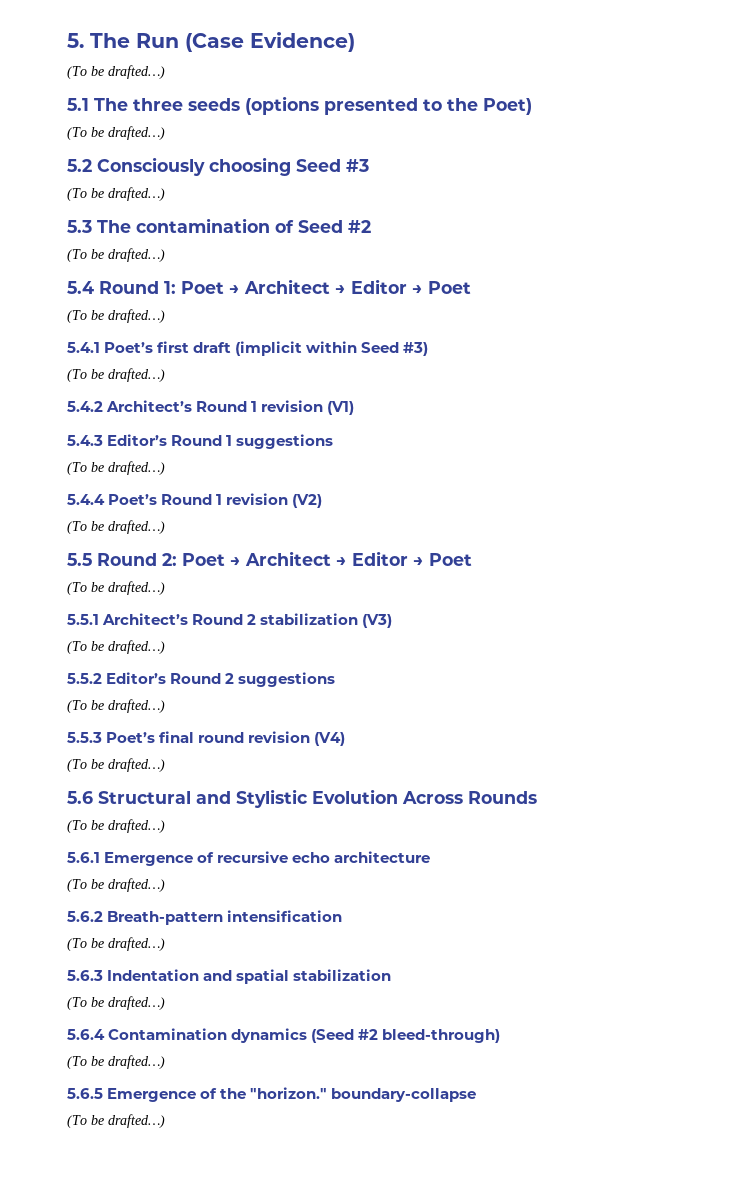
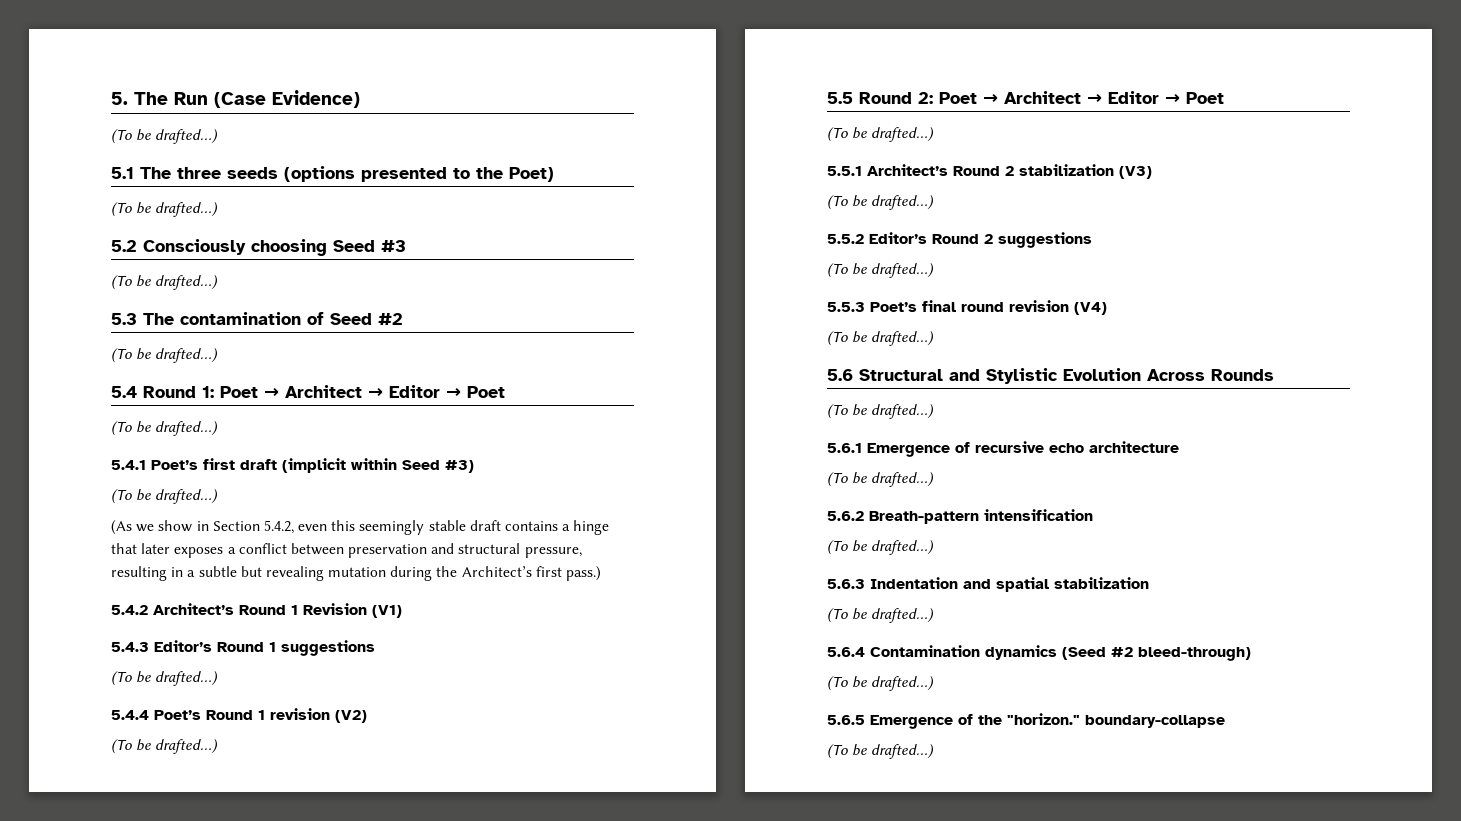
(165, 375) none -> [111,520,610,535] [111,543,582,558] [111,566,602,581] // (As we show in Section 5.4.2, even this seemingly stable draft contains a hinge that later exposes a conflict between preservation and structural pressure, resulting in a subtle but revealing mutation during the Architect’s first pass.)
[261,400,324,412] revision -> [303,603,367,615] Revision

